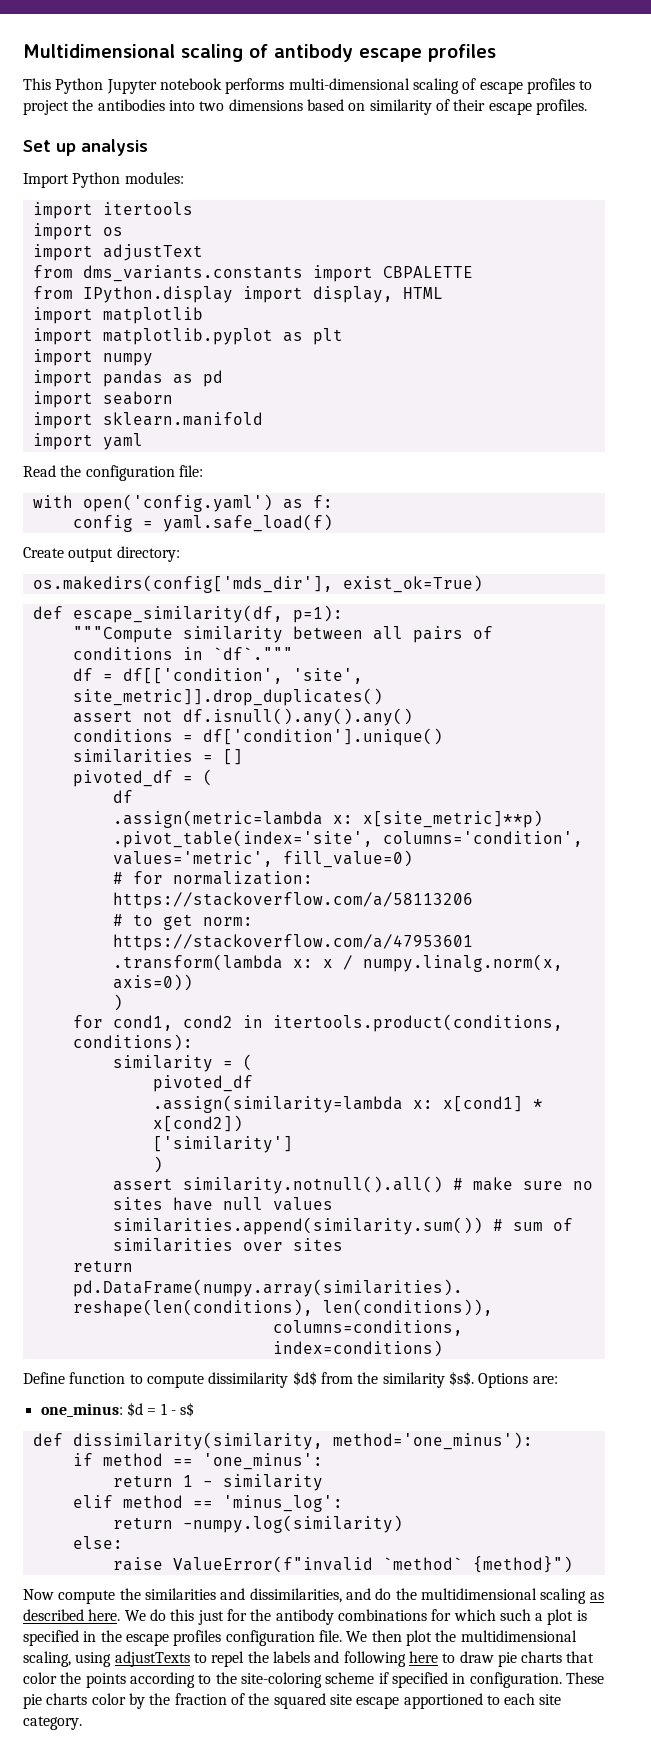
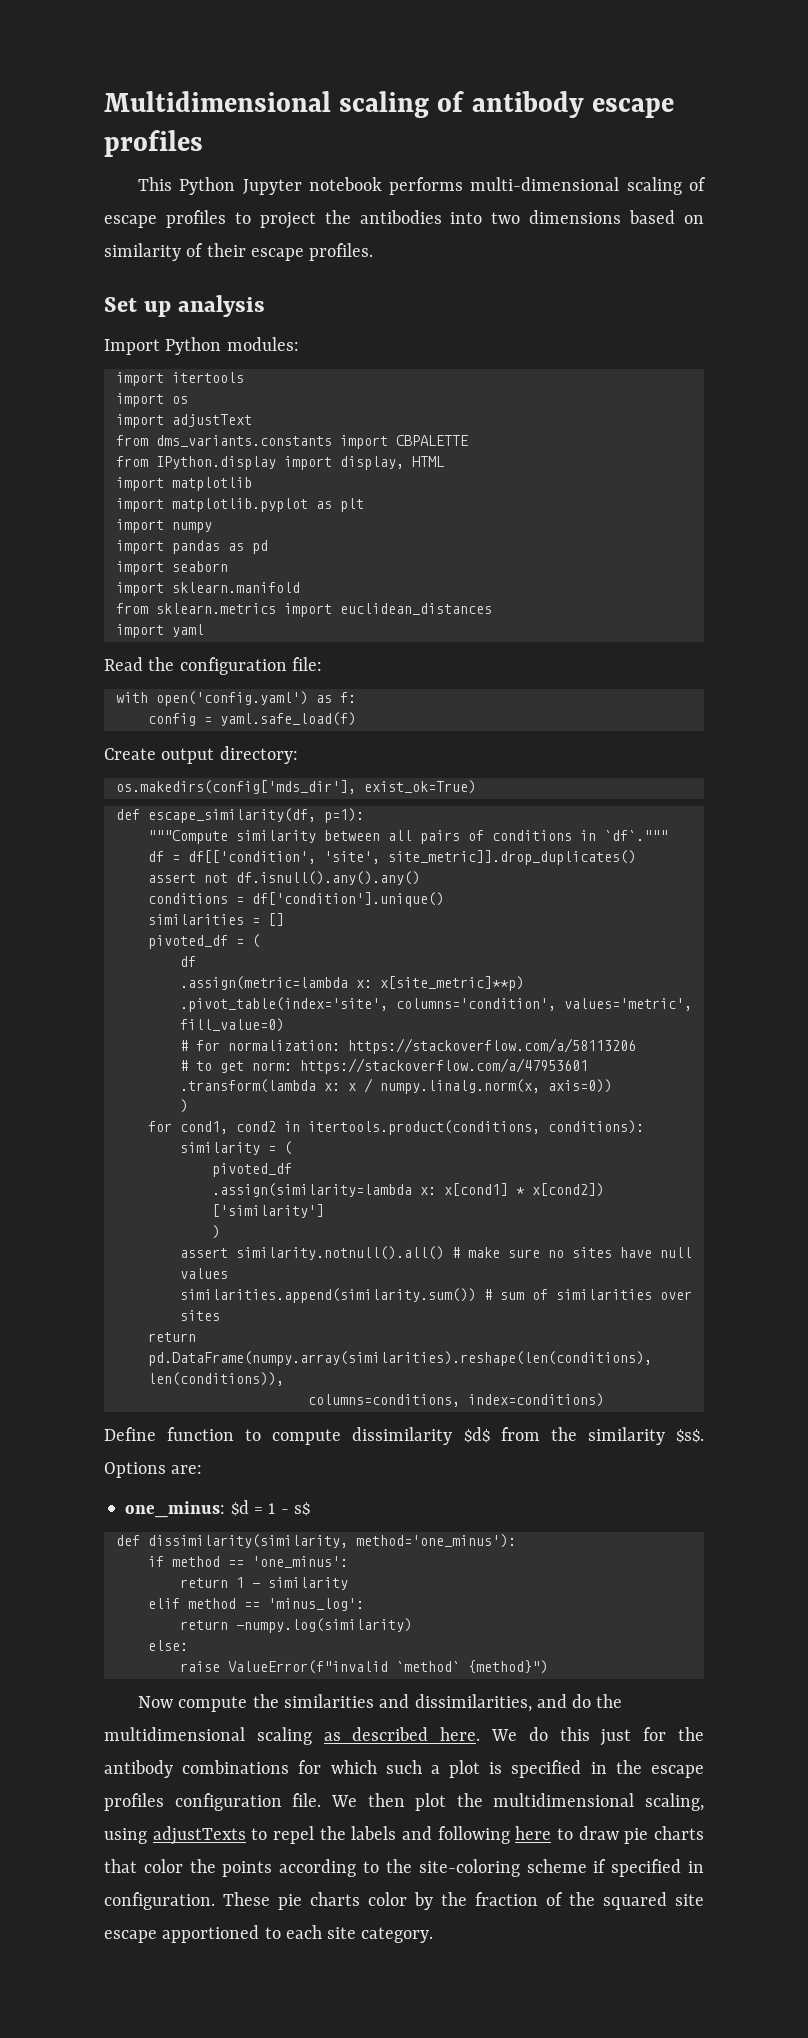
(263, 419) none -> [115,603,492,617] // from sklearn.metrics import euclidean_distances

